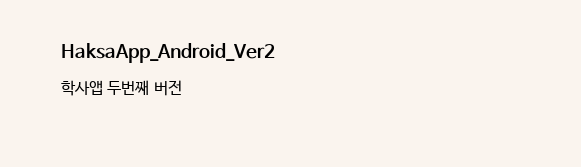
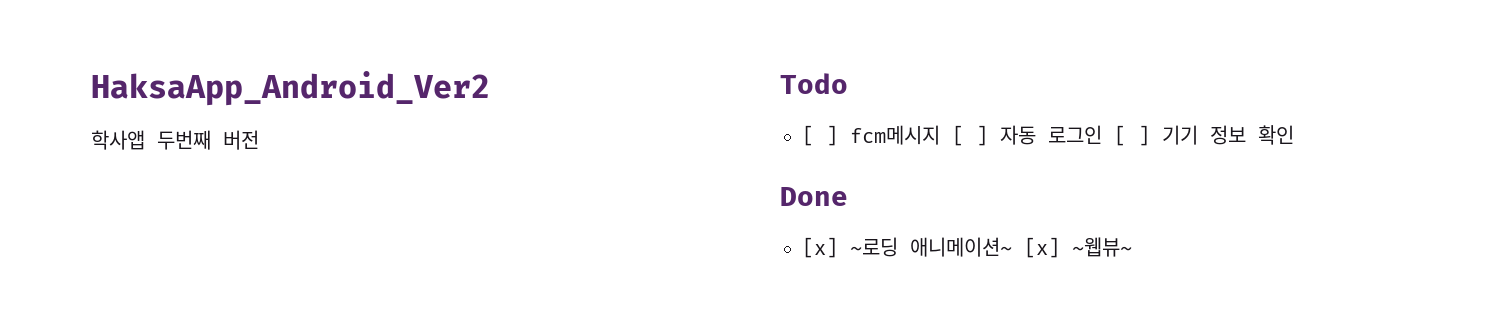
(182, 88) none -> [780,73,848,94] [802,125,1294,146] [780,187,848,206] [802,237,1132,258] // Todo // [ ] fcm메시지 [ ] 자동 로그인 [ ] 기기 정보 확인 // Done // [x] ~로딩 애니메이션~ [x] ~웹뷰~

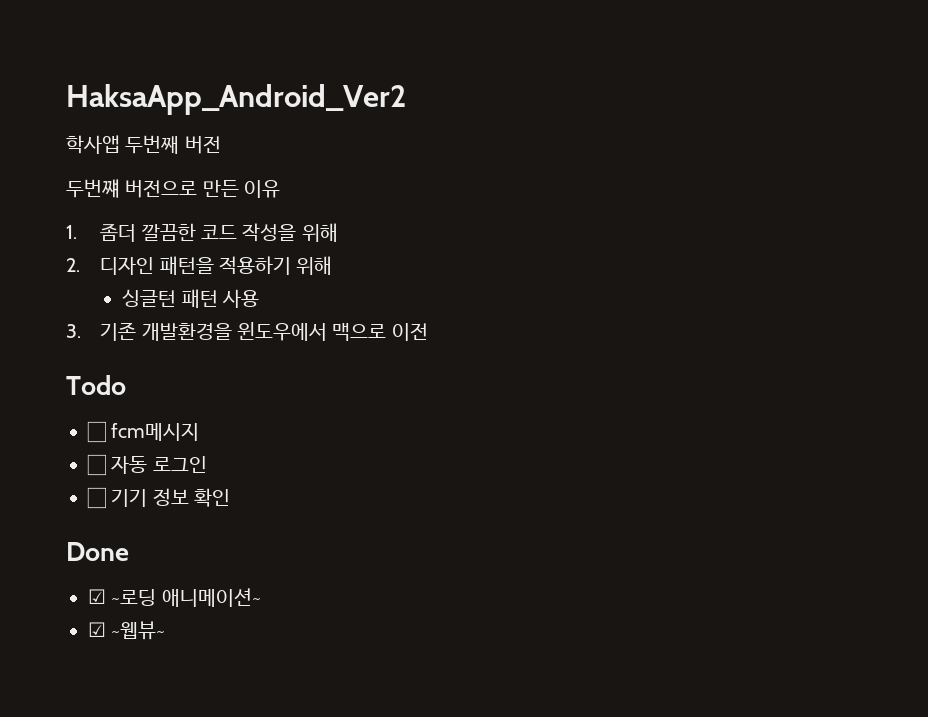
(259, 140) none -> [66,179,281,198] [66,223,338,242] [66,256,333,275] [122,289,260,308] [66,322,428,341] // 두번쨰 버전으로 만든 이유 // 1. 좀더 깔끔한 코드 작성을 위해 // 2. 디자인 패턴을 적용하기 위해 // 싱글턴 패턴 사용 // 3. 기존 개발환경을 윈도우에서 맥으로 이전
[802,125,838,146] [ ] -> [87,421,106,443] ☐
[952,125,988,146] [ ] -> [87,454,106,476] // ☐
[1114,125,1150,146] [ ] -> [87,487,106,509] // ☐
[802,237,838,258] [x] -> [88,589,106,604] ☑
[1024,237,1060,258] [x] -> [88,622,106,637] // ☑

